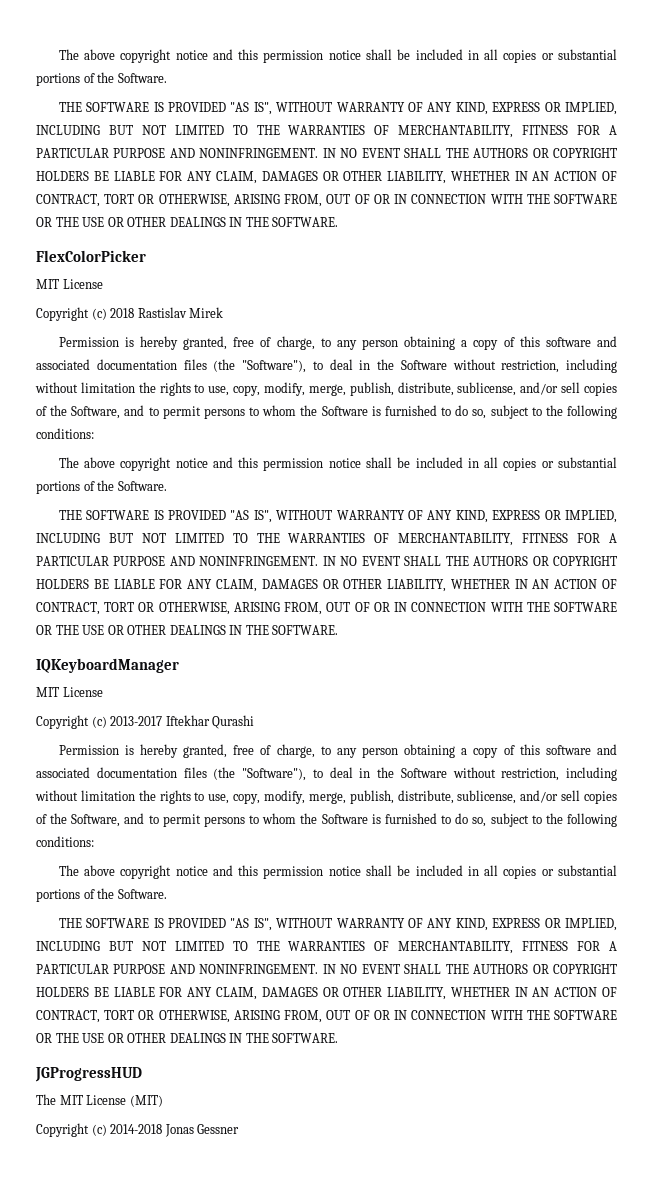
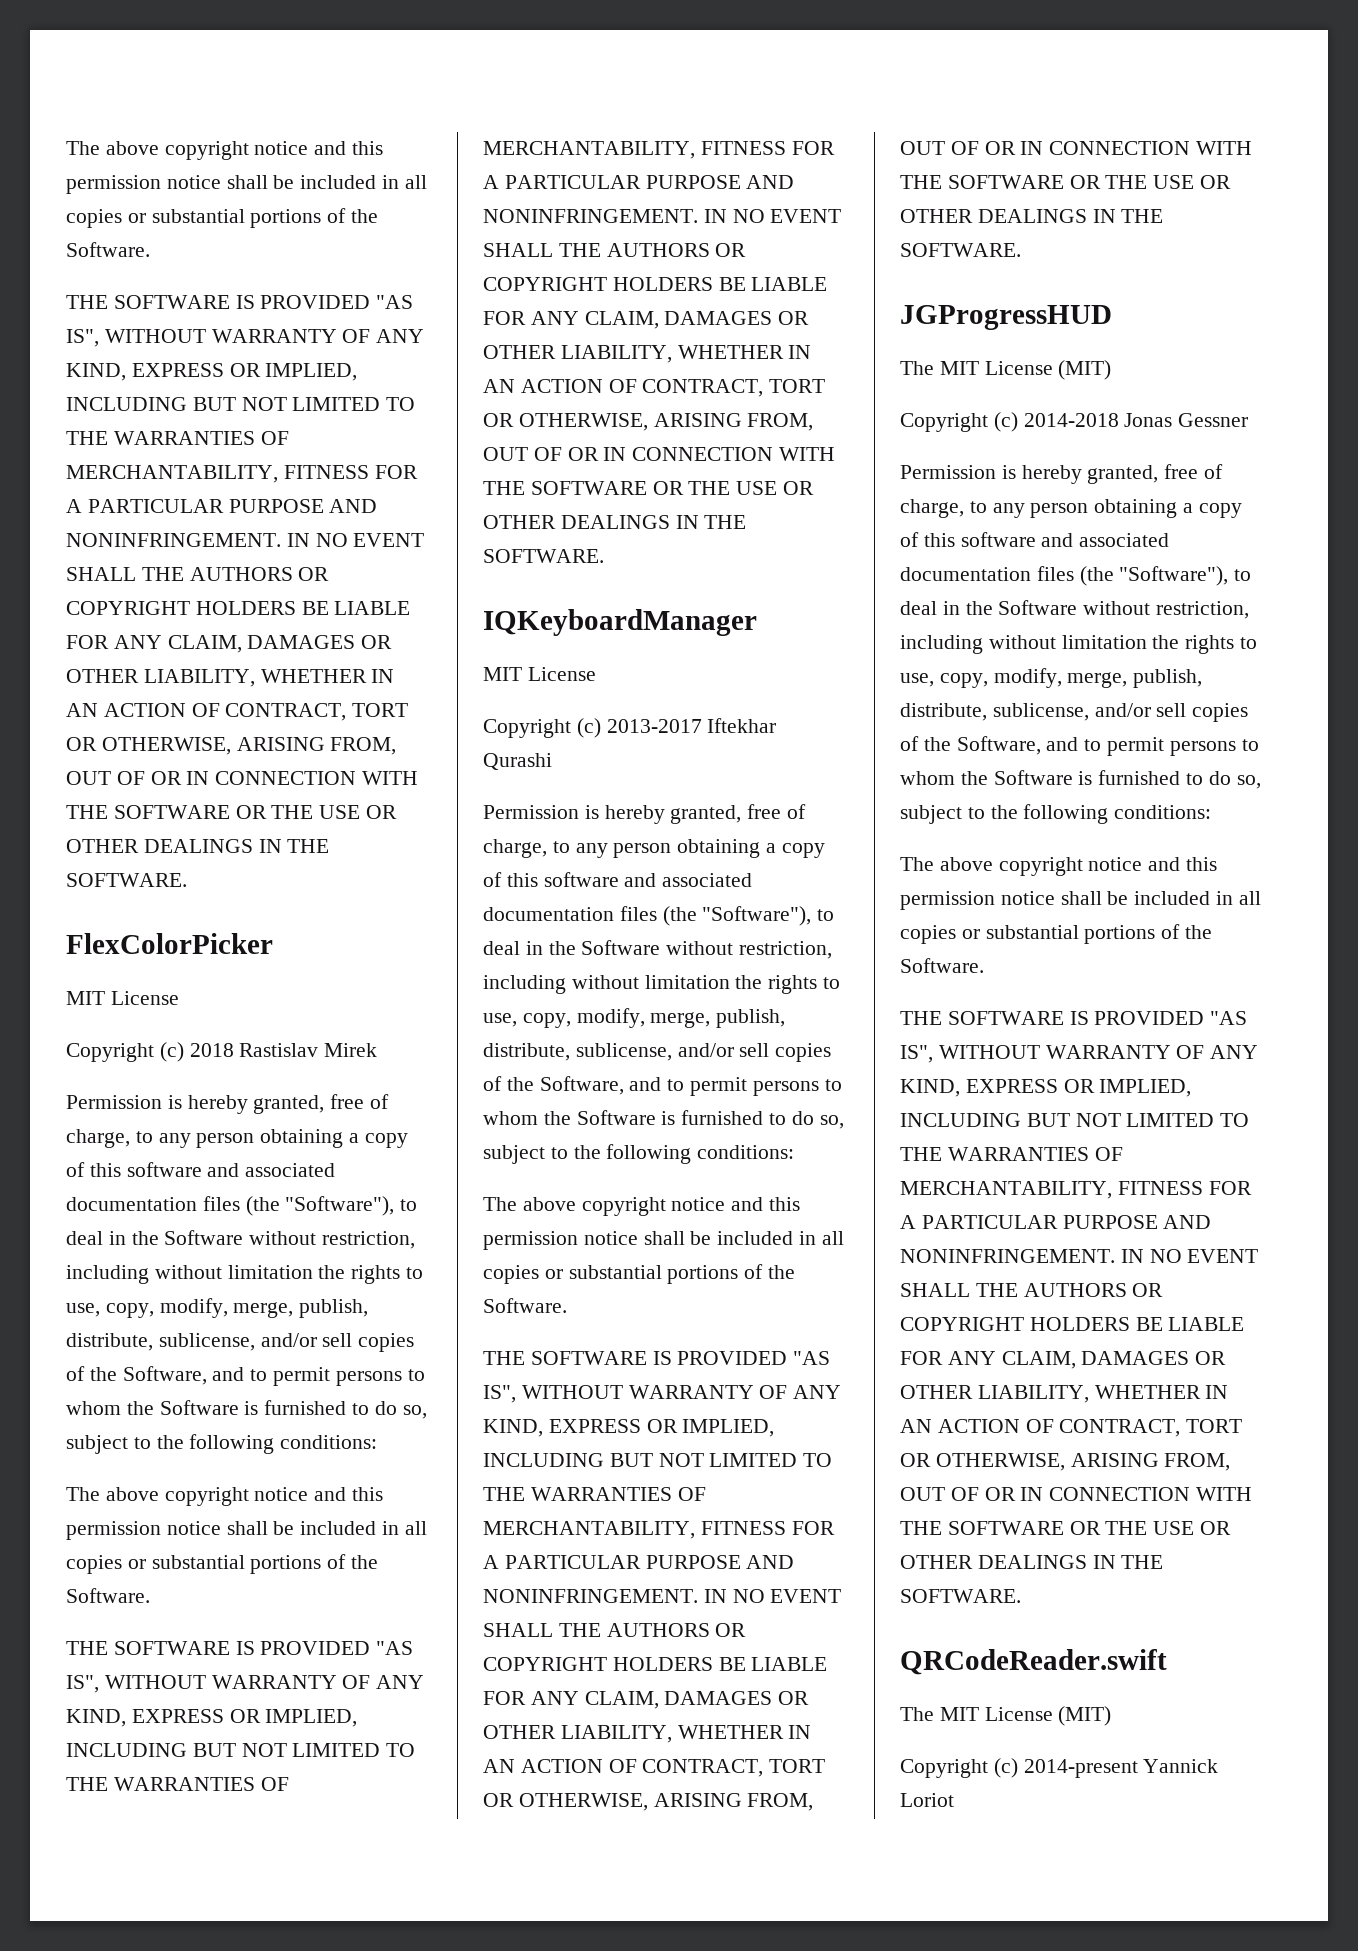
(240, 1129) none -> [900,464,1224,484] [900,499,1242,518] [900,532,1170,547] [900,566,1252,586] [900,600,1250,619] [900,635,1258,654] [900,668,1203,688] [900,703,1249,722] [900,736,1259,756] [900,770,1261,789] [900,804,1212,824] [900,857,1218,876] [900,891,1261,910] [900,924,1213,944] [900,958,984,973] [900,1011,1248,1025] [900,1045,1259,1063] [900,1079,1192,1097] [900,1113,1250,1127] [900,1147,1123,1161] [900,1181,1252,1199] [900,1215,1212,1229] [900,1249,1259,1263] [900,1283,1164,1297] [900,1317,1245,1331] [900,1351,1227,1369] [900,1385,1229,1403] [900,1419,1243,1437] [900,1453,1231,1471] [900,1487,1253,1501] [900,1521,1232,1535] [900,1555,1164,1569] [900,1589,1021,1603] [900,1649,1167,1675] [900,1706,1112,1726] [900,1758,1219,1778] [900,1793,954,1807] // Permission is hereby granted, free of charge, to any person obtaining a copy of this software and associated documentation files (the "Software"), to deal in the Software without restriction, including without limitation the rights to use, copy, modify, merge, publish, distribute, sublicense, and/or sell copies of the Software, and to permit persons to whom the Software is furnished to do so, subject to the following conditions: // The above copyright notice and this permission notice shall be included in all copies or substantial portions of the Software. // THE SOFTWARE IS PROVIDED "AS IS", WITHOUT WARRANTY OF ANY KIND, EXPRESS OR IMPLIED, INCLUDING BUT NOT LIMITED TO THE WARRANTIES OF MERCHANTABILITY, FITNESS FOR A PARTICULAR PURPOSE AND NONINFRINGEMENT. IN NO EVENT SHALL THE AUTHORS OR COPYRIGHT HOLDERS BE LIABLE FOR ANY CLAIM, DAMAGES OR OTHER LIABILITY, WHETHER IN AN ACTION OF CONTRACT, TORT OR OTHERWISE, ARISING FROM, OUT OF OR IN CONNECTION WITH THE SOFTWARE OR THE USE OR OTHER DEALINGS IN THE SOFTWARE. // QRCodeReader.swift // The MIT License (MIT) // Copyright (c) 2014-present Yannick Loriot

